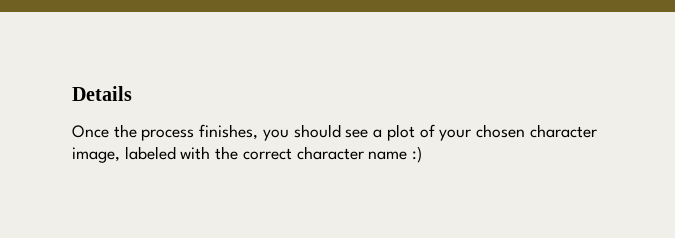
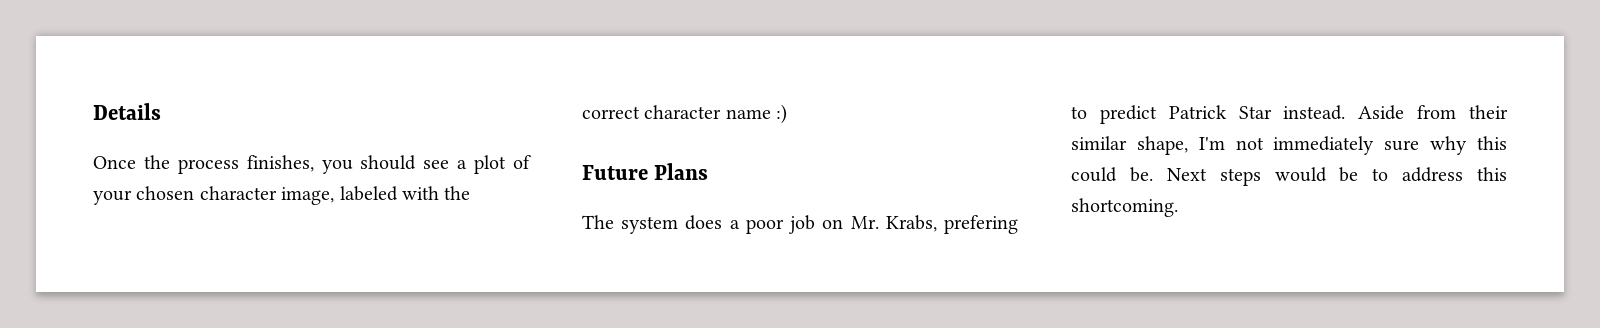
(423, 154) none -> [582,163,709,180] [582,215,1018,234] [1071,105,1508,124] [1071,136,1507,155] [1071,167,1507,186] [1071,198,1178,217] // Future Plans // The system does a poor job on Mr. Krabs, prefering to predict Patrick Star instead. Aside from their similar shape, I'm not immediately sure why this could be. Next steps would be to address this shortcoming.

